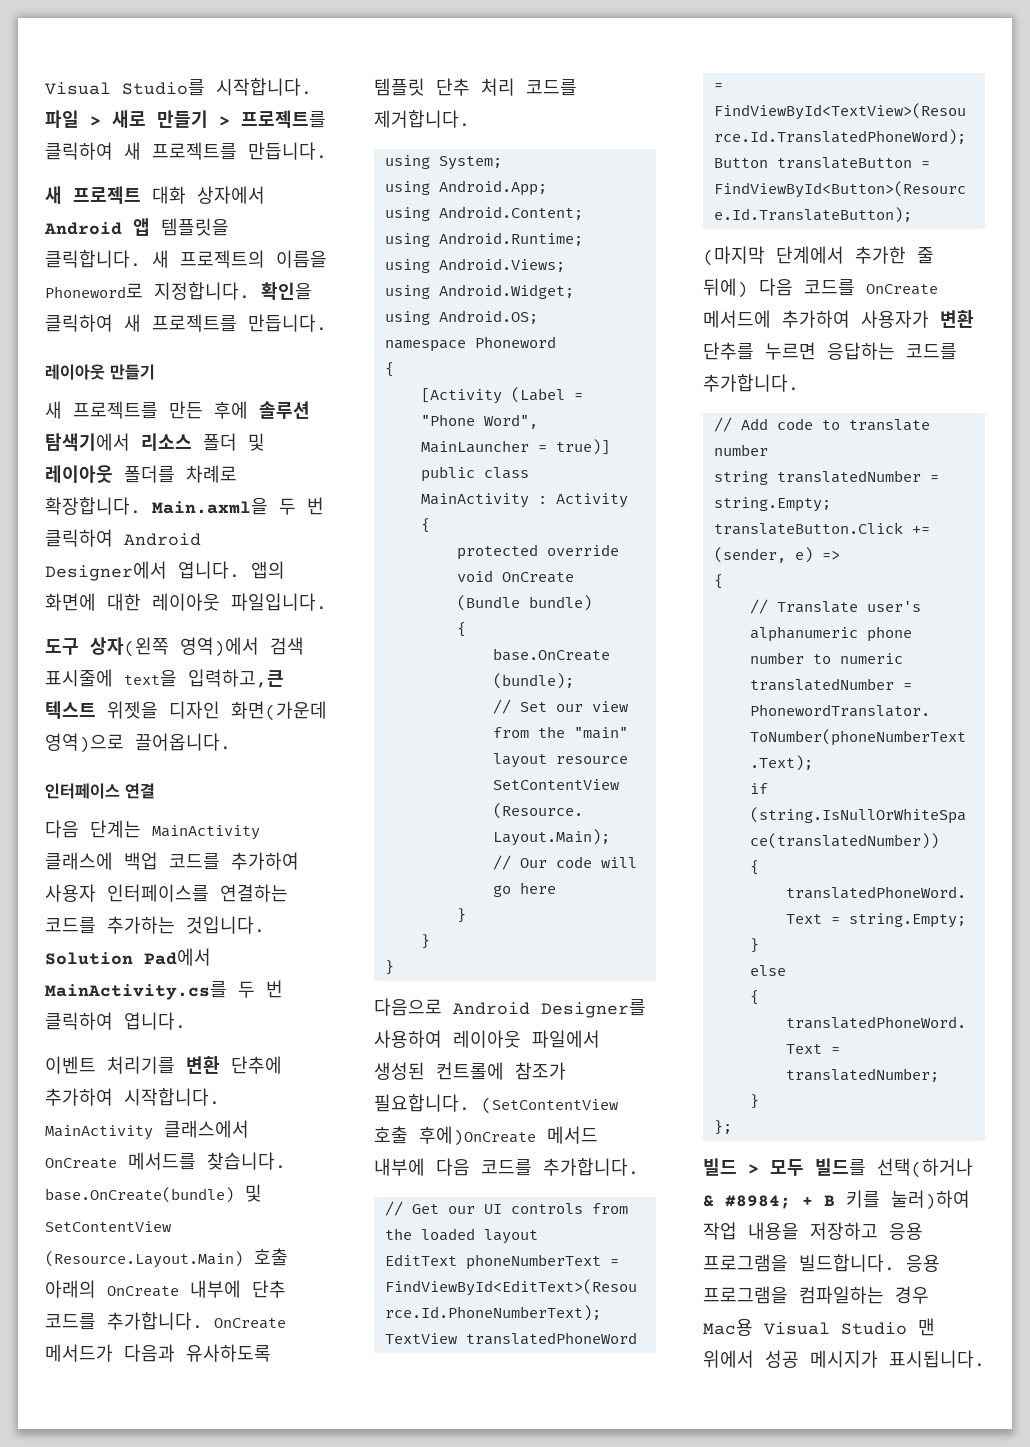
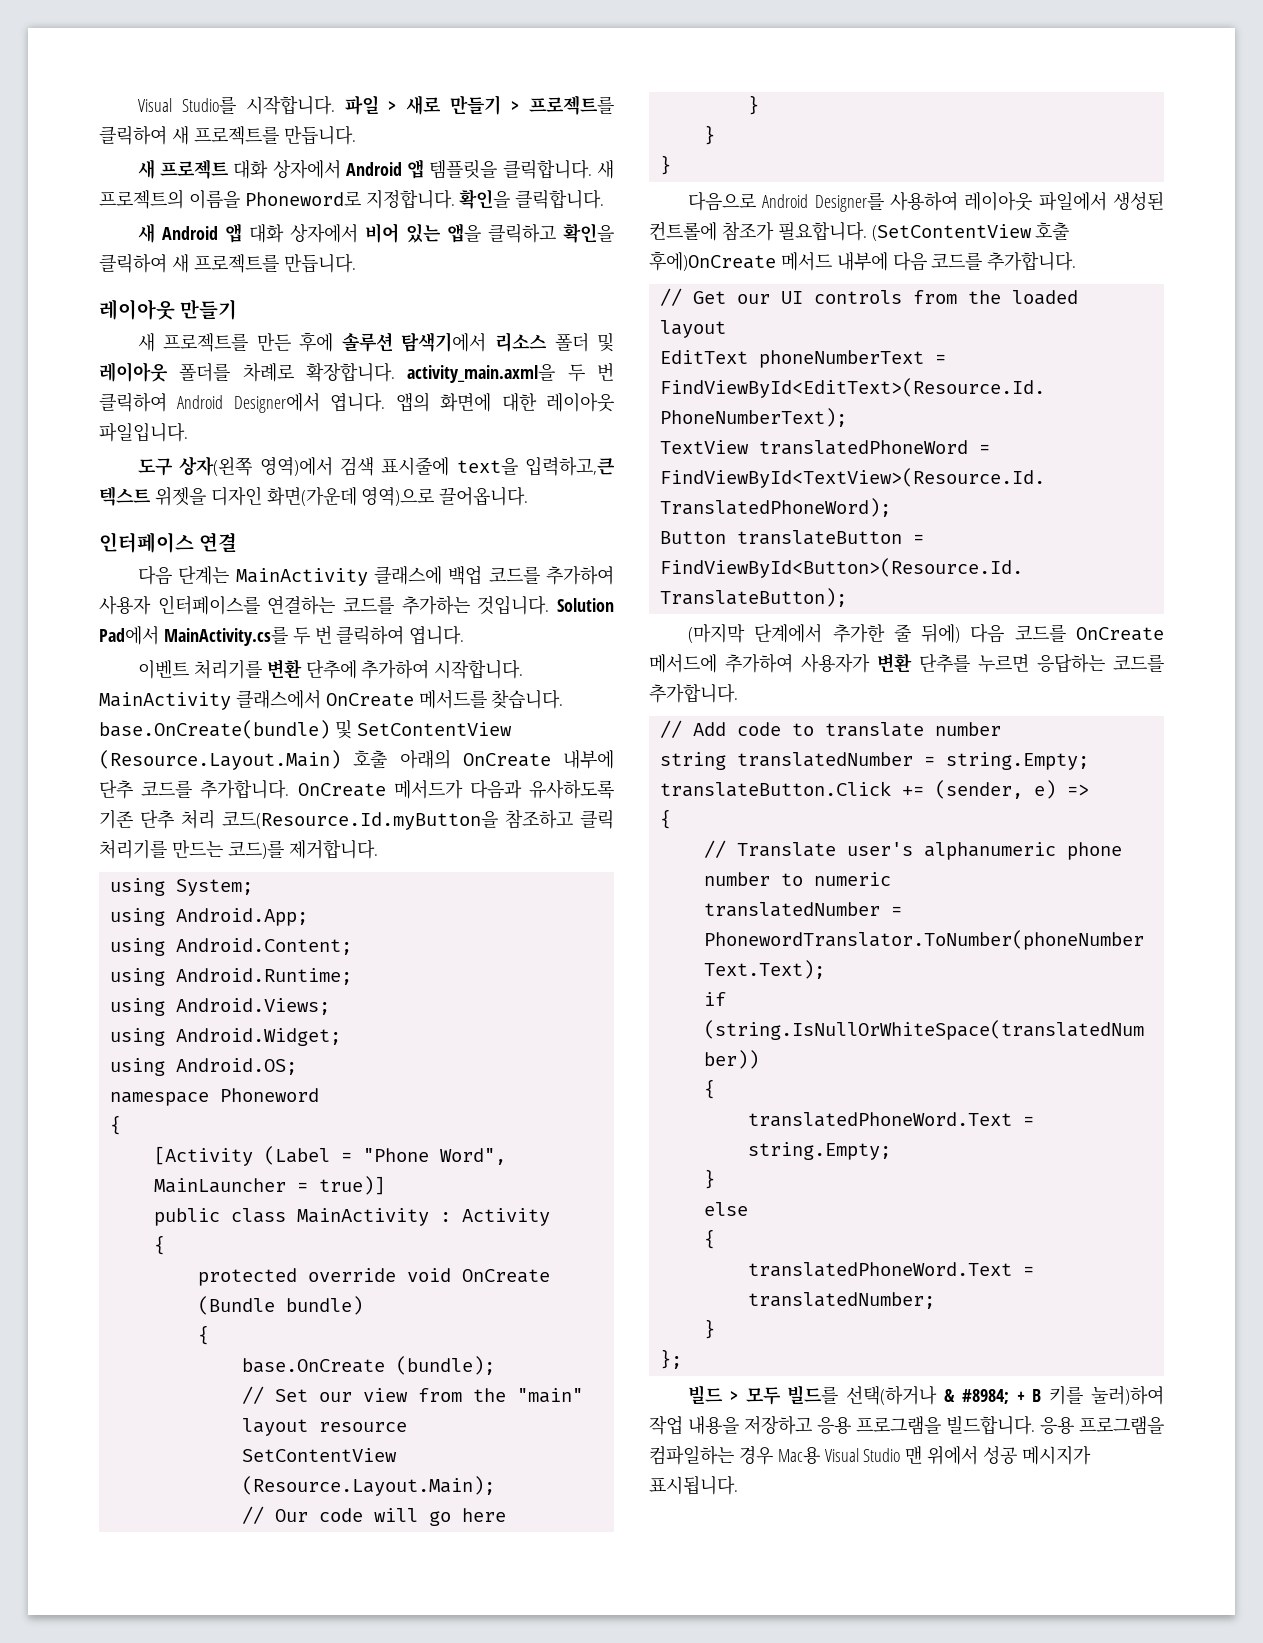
(312, 291) none -> [515,189,605,209] [137,223,615,243] 클릭합니다. // 새 Android 앱 대화 상자에서 비어 있는 앱을 클릭하고 확인을
[152,497,268,515] Main.axml을 -> [407,364,556,383] activity_main.axml을
[374,78,425,96] 템플릿 -> [99,810,133,829] 기존
[526,79,577,96] 코드를 -> [222,809,614,830] [99,839,284,859] 코드(Resource.Id.myButton을 참조하고 클릭 처리기를 만드는 코드)를

